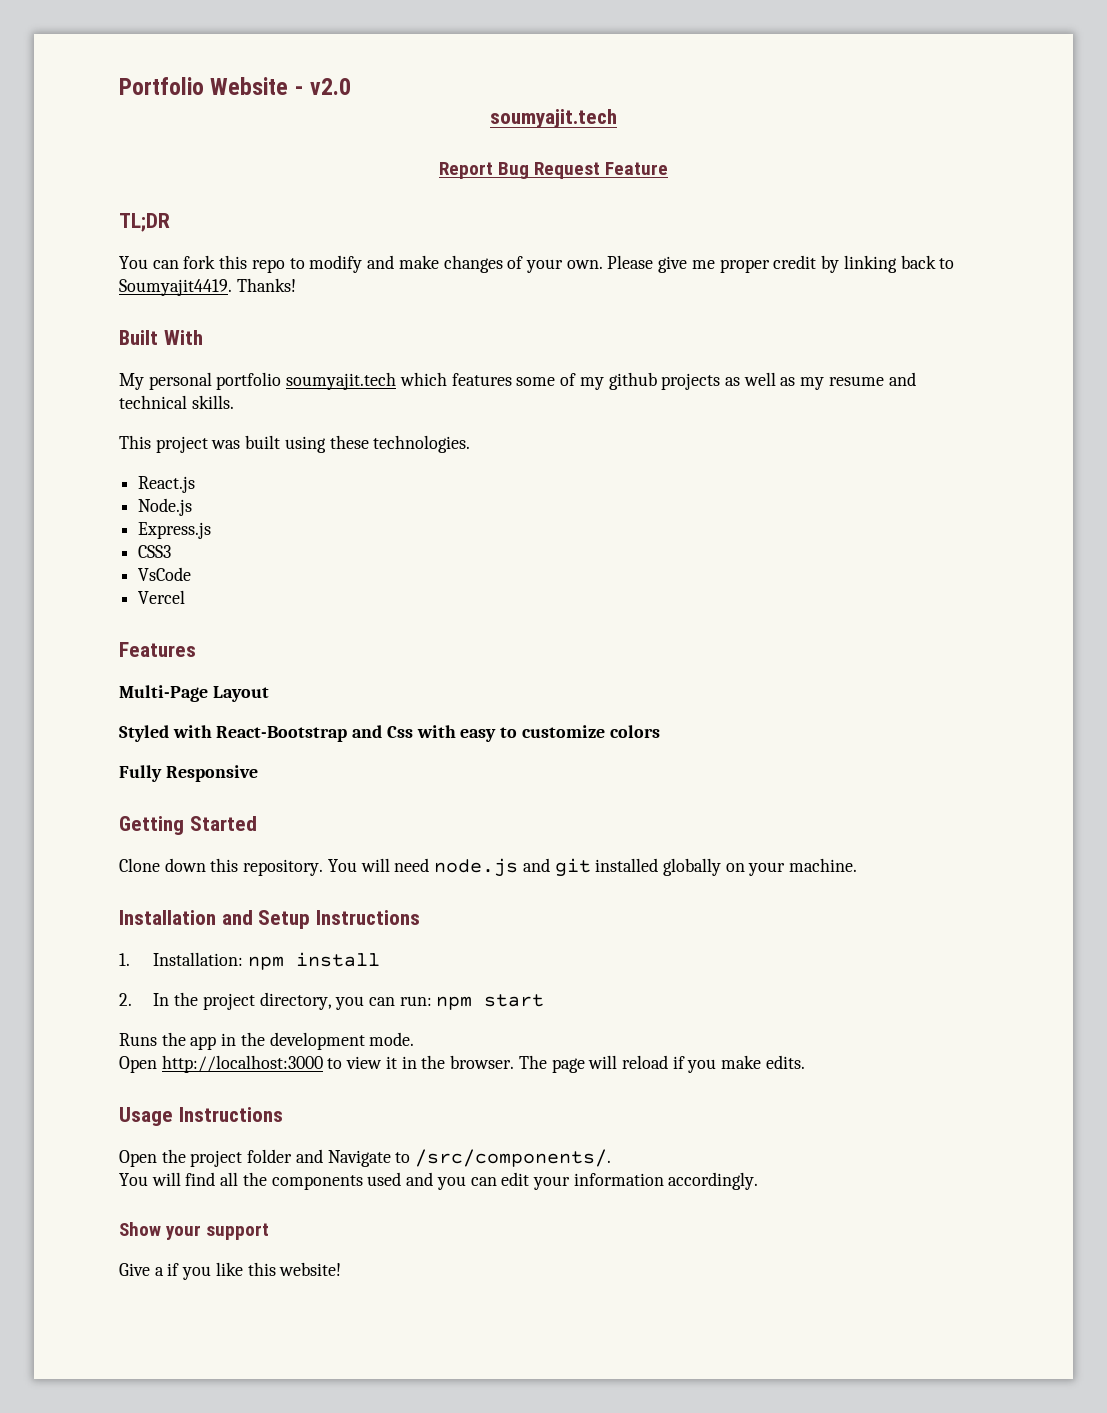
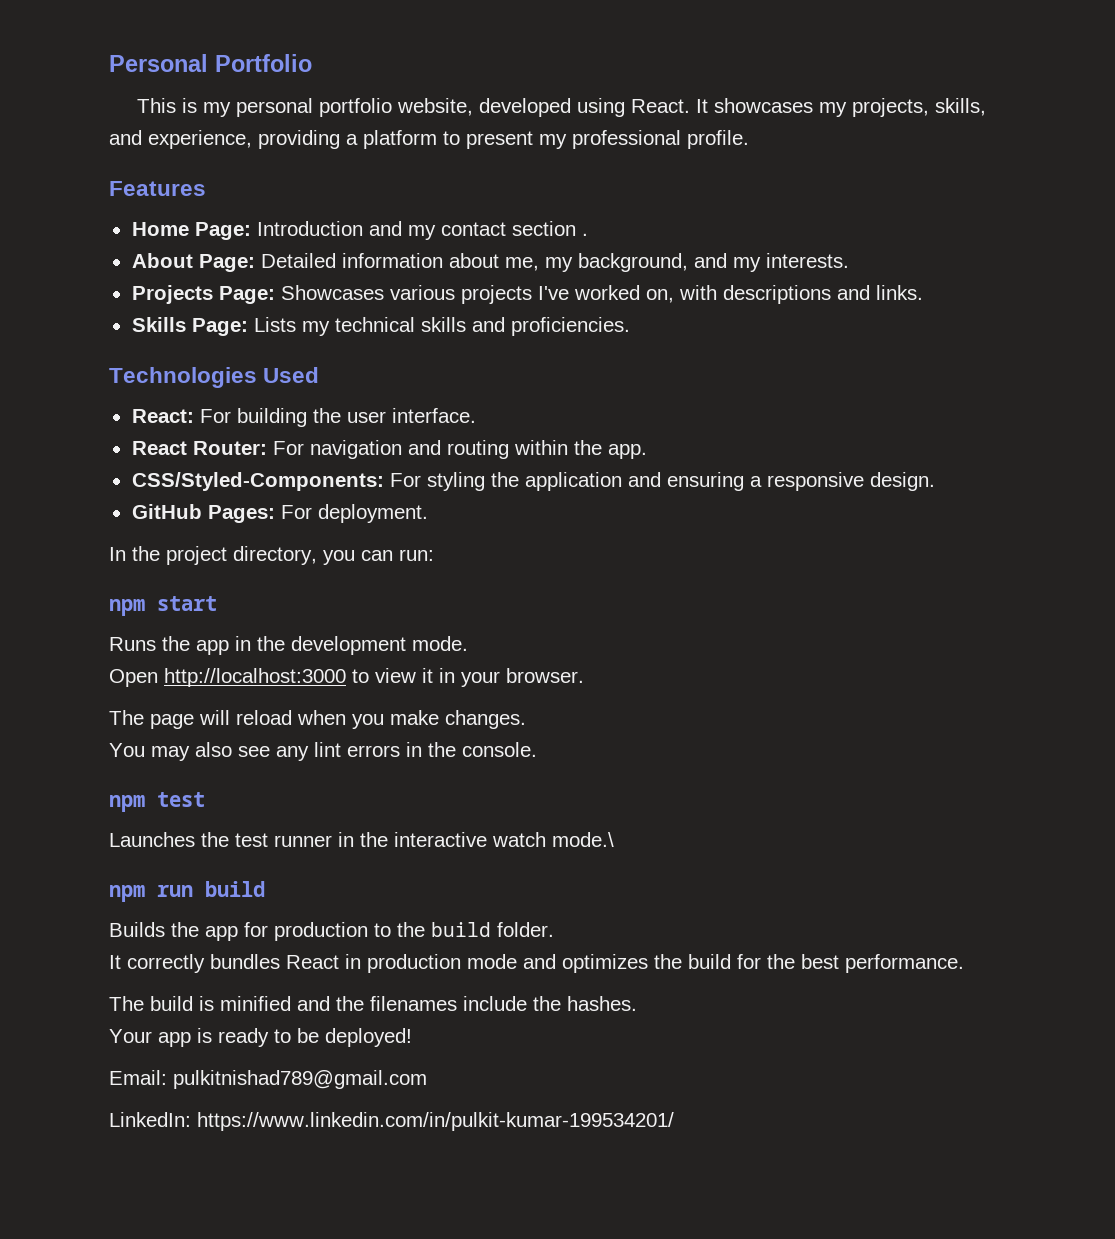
(119, 86) none -> [109,54,208,72] Personal
[210,77,352,95] [490,109,617,128] [438,162,669,179] [119,213,170,232] [119,255,955,273] [119,278,296,296] [119,330,203,345] [119,372,916,390] [119,395,234,409] [119,435,471,453] [138,476,196,493] [138,498,193,516] [138,522,212,539] [138,545,172,558] [138,567,192,581] [138,590,186,604] [119,642,196,657] [119,685,269,702] [119,725,660,742] [119,765,258,782] [119,816,257,835] [119,858,858,877] [119,910,421,929] [119,952,381,970] [119,993,132,1006] Website - v2.0 // soumyajit.tech // Report Bug Request Feature // TL;DR // You can fork this repo to modify and make changes of your own. Please give me proper credit by linking back to Soumyajit4419. Thanks! // Built With // My personal portfolio soumyajit.tech which features some of my github projects as well as my resume and technical skills. // This project was built using these technologies. // React.js // Node.js // Express.js // CSS3 // VsCode // Vercel // Features // Multi-Page Layout // Styled with React-Bootstrap and Css with easy to customize colors // Fully Responsive // Getting Started // Clone down this repository. You will need node.js and git installed globally on your machine. // Installation and Setup Instructions // 1. Installation: npm install // 2. -> [137,98,987,117] [109,130,749,149] [109,181,206,196] [131,221,588,240] [131,253,849,272] [131,285,923,304] [131,317,630,336] [109,367,320,388] [131,408,476,427] [131,440,647,459] [131,472,935,491] [131,504,428,523] // This is my personal portfolio website, developed using React. It showcases my projects, skills, and experience, providing a platform to present my professional profile. // Features // Home Page: Introduction and my contact section . // About Page: Detailed information about me, my background, and my interests. // Projects Page: Showcases various projects I've worked on, with descriptions and links. // Skills Page: Lists my technical skills and proficiencies. // Technologies Used // React: For building the user interface. // React Router: For navigation and routing within the app. // CSS/Styled-Components: For styling the application and ensuring a responsive design. // GitHub Pages: For deployment. //
(432, 1001) none -> (434, 555) //
[421,1055,446,1069] the -> [461,671,500,687] your
(515, 1062) none -> (584, 675) //
[672,1056,685,1069] if -> [297,710,346,725] when
[765,1055,805,1069] [119,1107,283,1126] [119,1149,612,1167] [119,1172,759,1190] [119,1222,270,1240] [119,1262,342,1280] edits. // Usage Instructions // Open the project folder and Navigate to /src/components/. // You will find all the components used and you can edit your information accordingly. // Show your support // Give a if you like this website! -> [445,710,526,729] [109,742,537,761] [109,792,205,812] [109,832,614,847] [109,881,265,902] [109,922,554,941] [109,954,964,973] [109,996,637,1011] [109,1028,412,1047] [109,1070,427,1089] [109,1112,674,1131] changes. // You may also see any lint errors in the console. // npm test // Launches the test runner in the interactive watch mode.\ // npm run build // Builds the app for production to the build folder. // It correctly bundles React in production mode and optimizes the build for the best performance. // The build is minified and the filenames include the hashes. // Your app is ready to be deployed! // Email: pulkitnishad789@gmail.com // LinkedIn: https://www.linkedin.com/in/pulkit-kumar-199534201/

